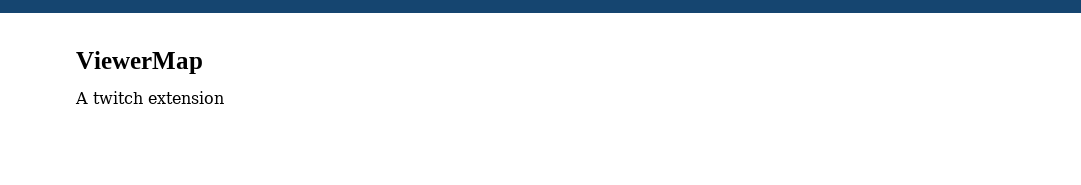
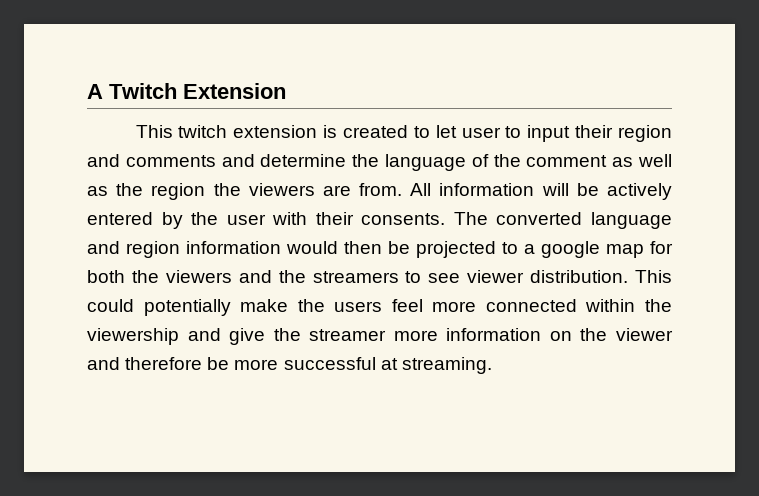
[76,51,203,74] [75,91,224,104] ViewerMap // A twitch extension -> [87,83,286,99] [135,125,672,142] [87,154,672,171] [87,183,672,200] [87,212,672,229] [87,241,673,258] [87,270,672,283] [87,299,672,316] [87,328,673,345] [87,357,492,374] A Twitch Extension // This twitch extension is created to let user to input their region and comments and determine the language of the comment as well as the region the viewers are from. All information will be actively entered by the user with their consents. The converted language and region information would then be projected to a google map for both the viewers and the streamers to see viewer distribution. This could potentially make the users feel more connected within the viewership and give the streamer more information on the viewer and therefore be more successful at streaming.

